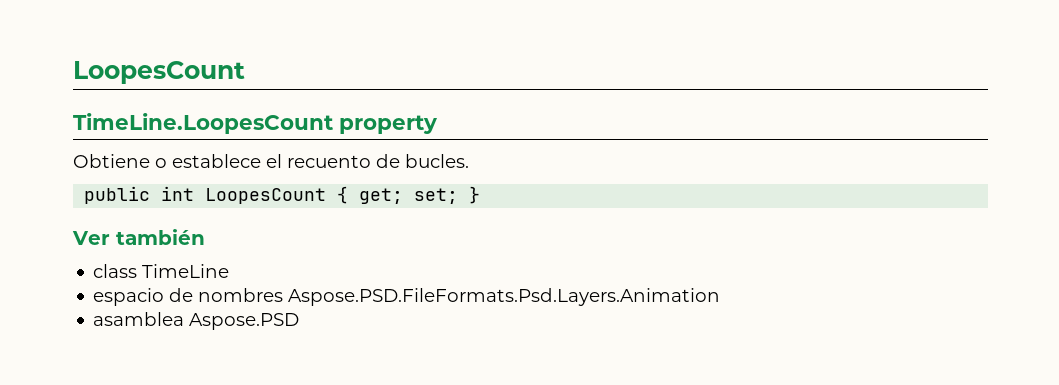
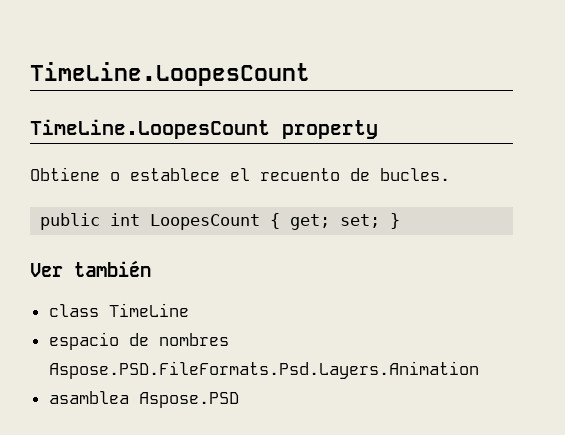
[73,61,245,84] LoopesCount -> [30,62,310,86] TimeLine.LoopesCount

